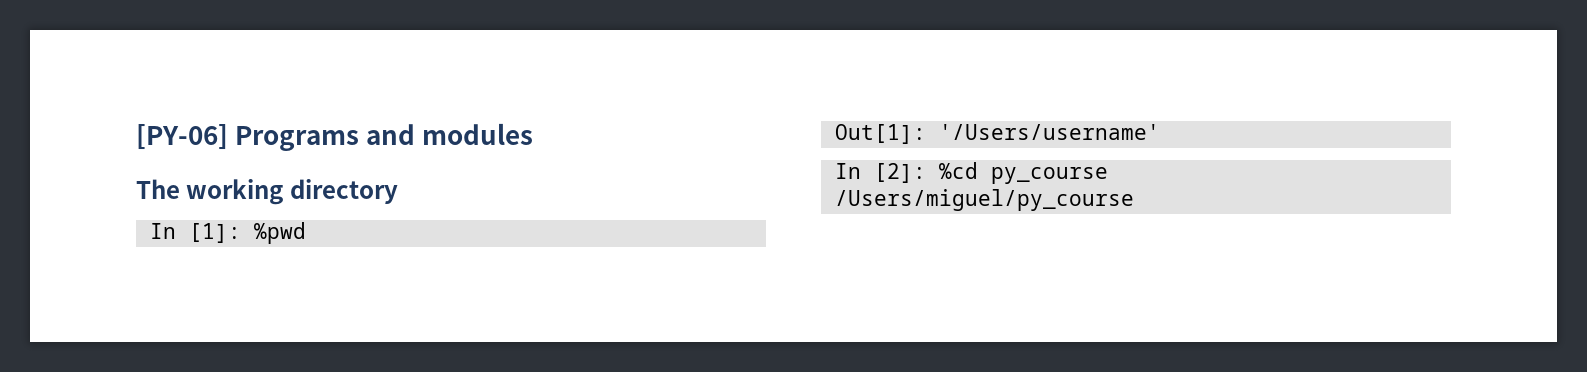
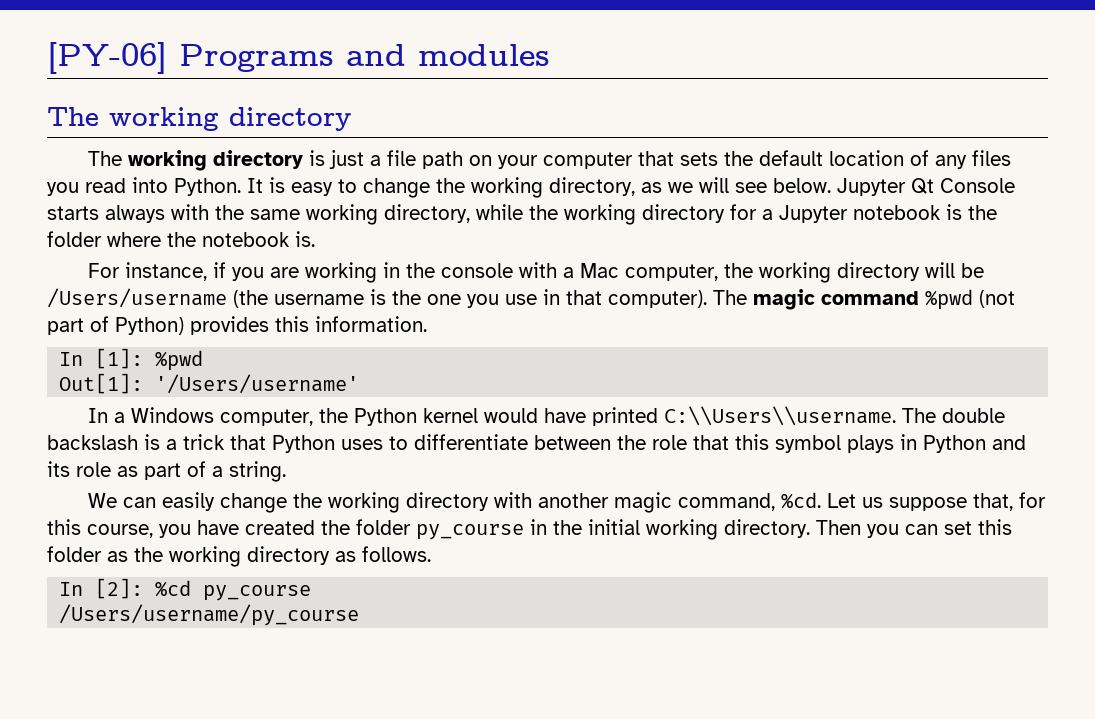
(398, 191) none -> [88,150,1012,171] [47,177,1015,198] [47,204,997,225] [47,231,315,247] [88,262,985,283] [47,288,1015,310] [47,316,427,335] // The working directory is just a file path on your computer that sets the default location of any files you read into Python. It is easy to change the working directory, as we will see below. Jupyter Qt Console starts always with the same working directory, while the working directory for a Jupyter notebook is the folder where the notebook is. // For instance, if you are working in the console with a Mac computer, the working directory will be /Users/username (the username is the one you use in that computer). The magic command %pwd (not part of Python) provides this information.
(1160, 132) none -> [88,406,1006,426] [47,434,1026,453] [47,461,286,482] [88,492,1047,513] [47,519,1012,540] [47,546,431,567] // In a Windows computer, the Python kernel would have printed C:\\Users\\username. The double backslash is a trick that Python uses to differentiate between the role that this symbol plays in Python and its role as part of a string. // We can easily change the working directory with another magic command, %cd. Let us suppose that, for this course, you have created the folder py_course in the initial working directory. Then you can set this folder as the working directory as follows.
[834,189,1134,211] /Users/miguel/py_course -> [59,604,360,626] /Users/username/py_course

